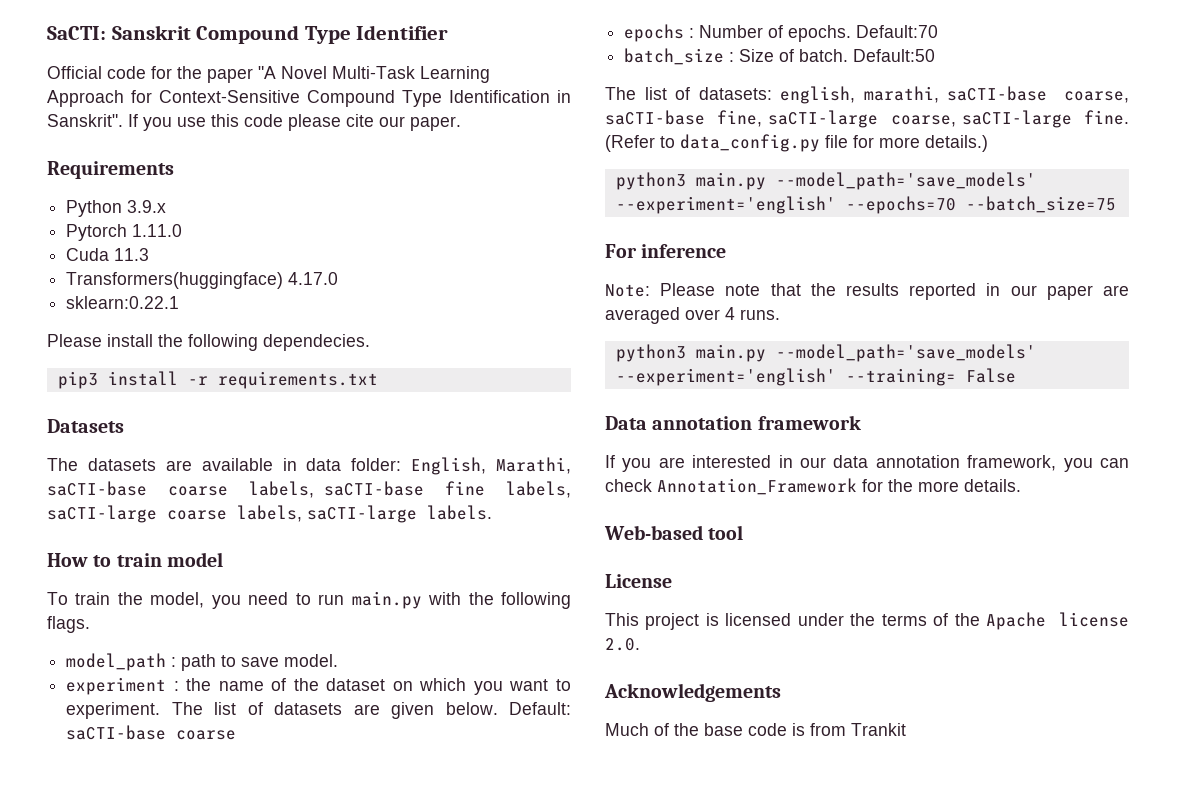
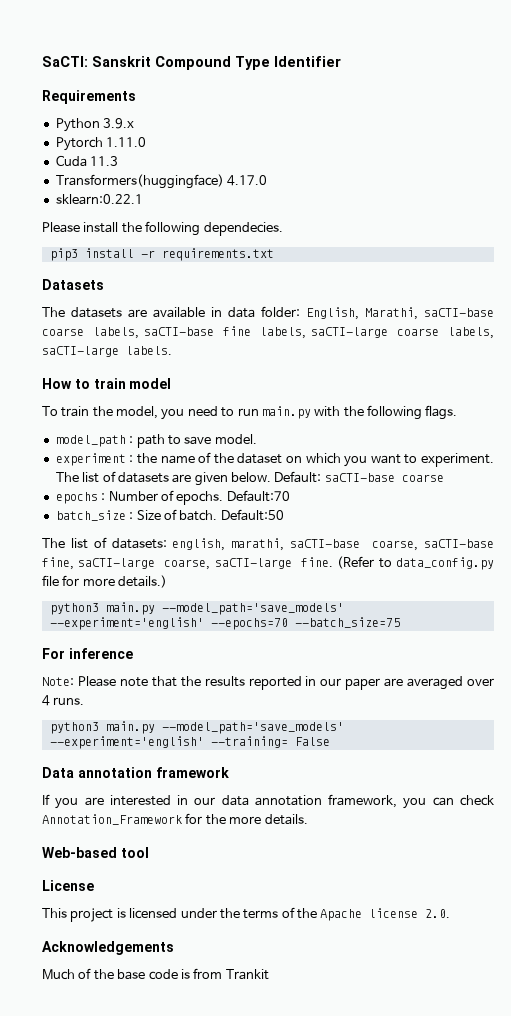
[47,66,490,83] [47,90,571,107] [47,114,461,131] // Official code for the paper "A Novel Multi-Task Learning Approach for Context-Sensitive Compound Type Identification in Sanskrit". If you use this code please cite our paper. -> (341, 61) none

